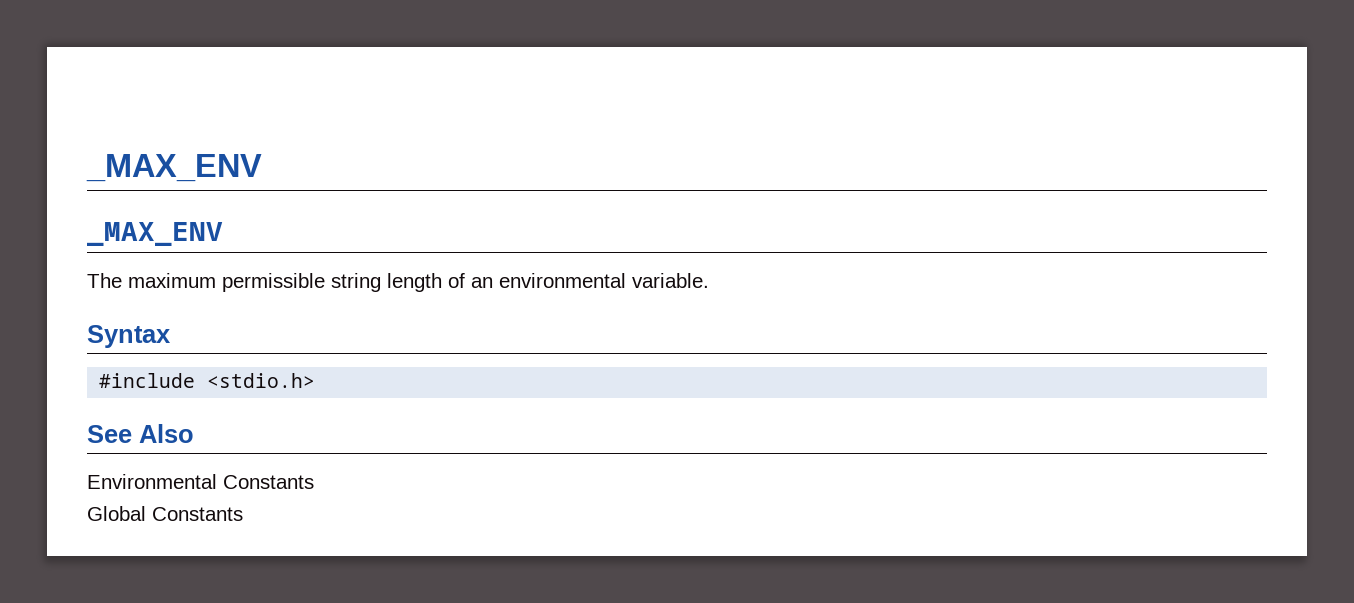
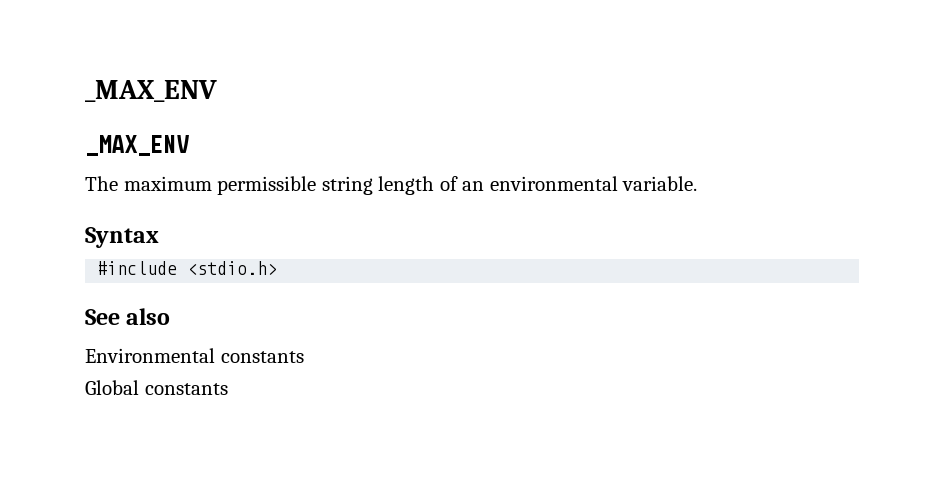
[139,424,194,443] Also -> [126,308,171,325] also
[223,475,314,489] Constants -> [220,351,304,363] constants
[152,507,243,521] Constants -> [144,383,228,395] constants

